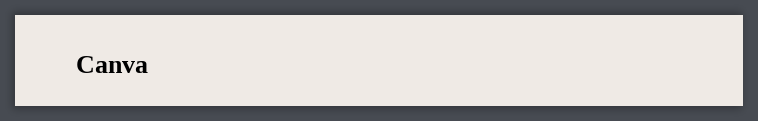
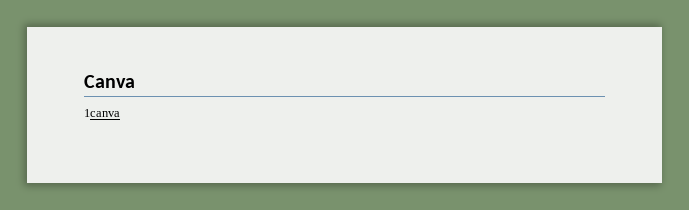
(148, 64) none -> [84,109,120,117] // 1canva

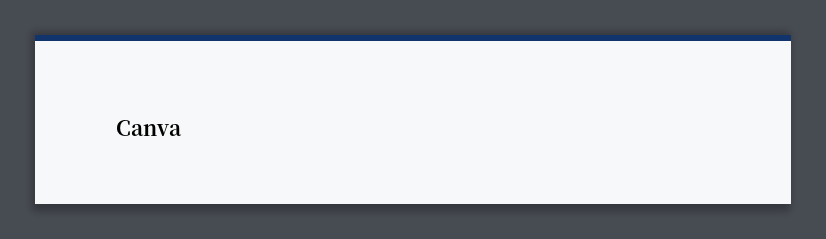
[84,109,120,117] // 1canva -> (182, 128) none

